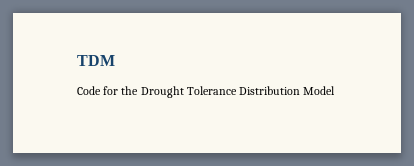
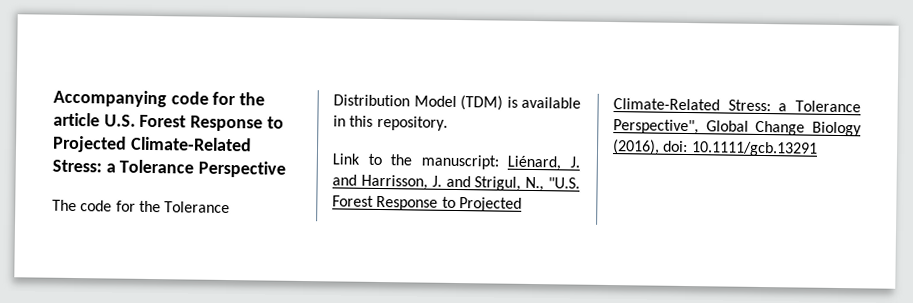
[77,55,115,66] [77,86,336,98] TDM // Code for the Drought Tolerance Distribution Model -> [53,89,266,108] [53,112,284,132] [52,135,252,153] [52,159,287,178] [52,199,231,214] [333,94,581,111] [333,115,448,131] [332,153,580,171] [332,174,580,192] [332,195,522,212] [613,98,861,113] [613,119,862,137] [612,139,818,157] Accompanying code for the article U.S. Forest Response to Projected Climate-Related Stress: a Tolerance Perspective // The code for the Tolerance Distribution Model (TDM) is available in this repository. // Link to the manuscript: Liénard, J. and Harrisson, J. and Strigul, N., "U.S. Forest Response to Projected Climate-Related Stress: a Tolerance Perspective", Global Change Biology (2016), doi: 10.1111/gcb.13291

